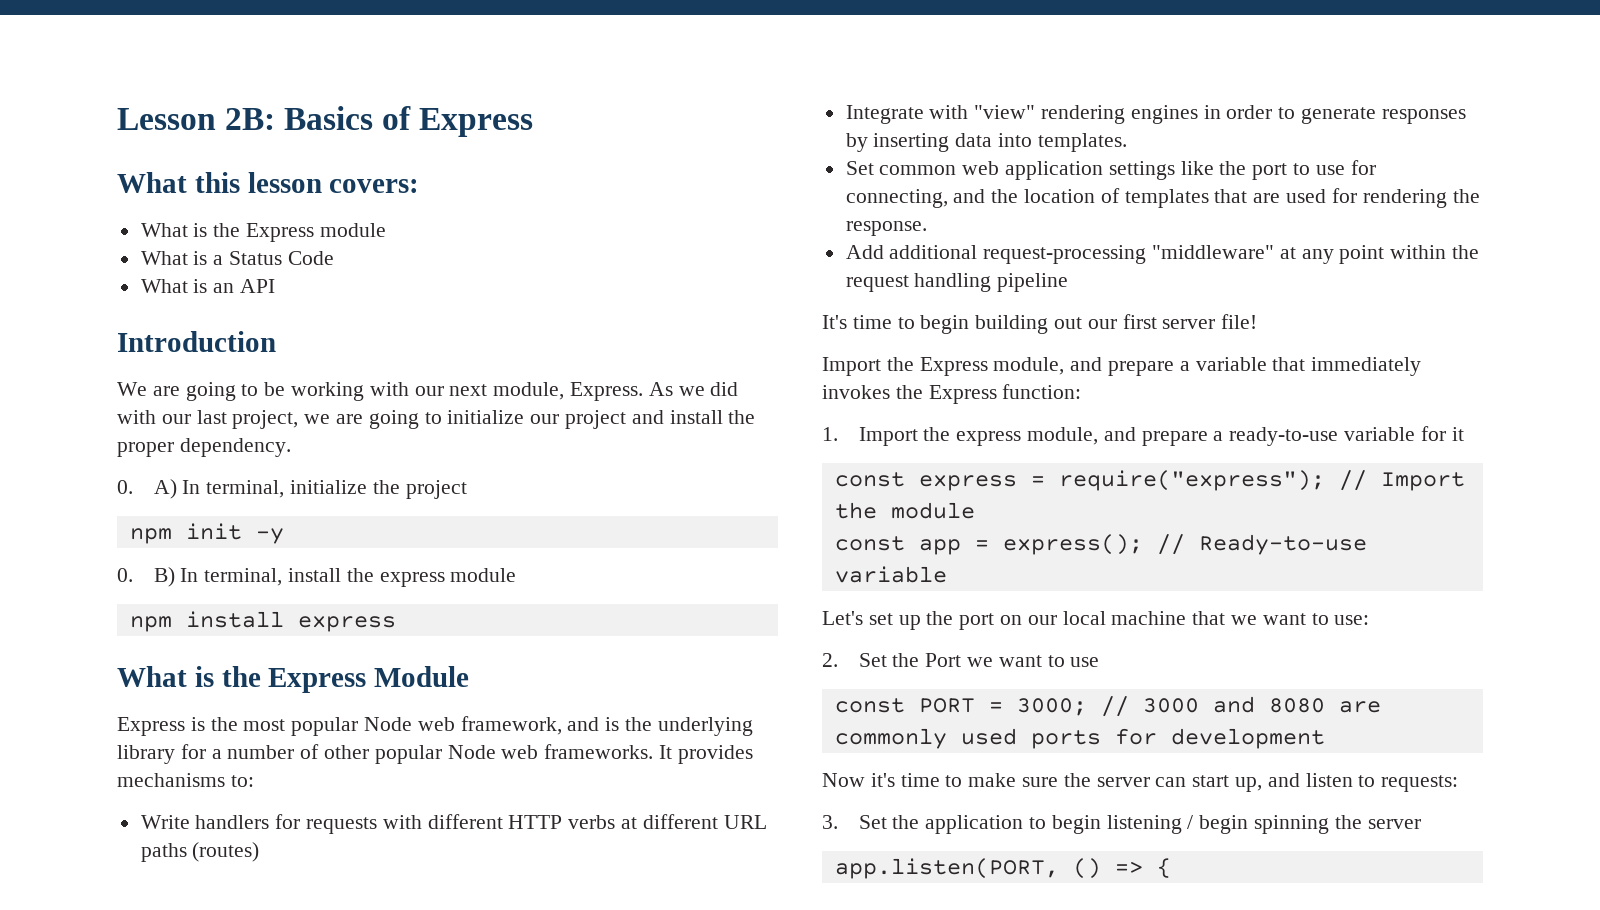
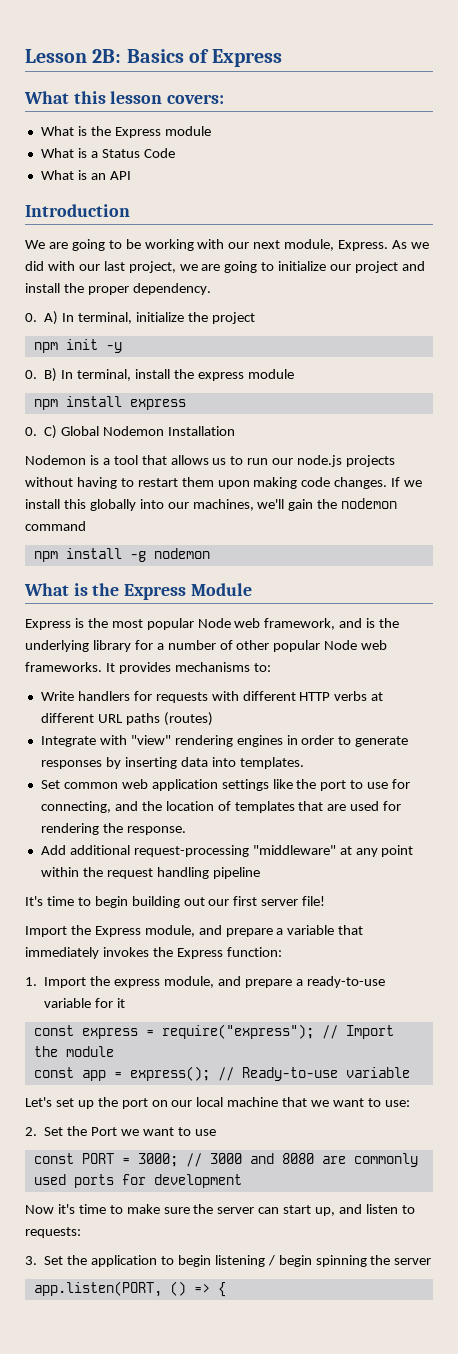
(396, 624) none -> [25,425,235,439] [25,455,396,467] [25,477,423,489] [25,498,398,511] [25,521,86,531] [33,548,210,562] // 0. C) Global Nodemon Installation // Nodemon is a tool that allows us to run our node.js projects without having to restart them upon making code changes. If we install this globally into our machines, we'll gain the nodemon command // npm install -g nodemon

